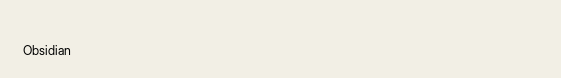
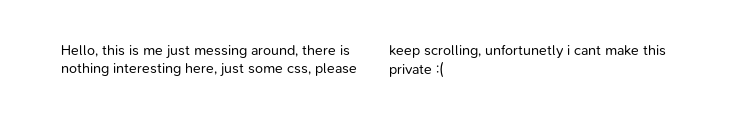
[23,45,71,55] Obsidian -> [61,45,350,59] [61,63,357,77] [389,44,666,59] [389,61,444,78] Hello, this is me just messing around, there is nothing interesting here, just some css, please keep scrolling, unfortunetly i cant make this private :(

